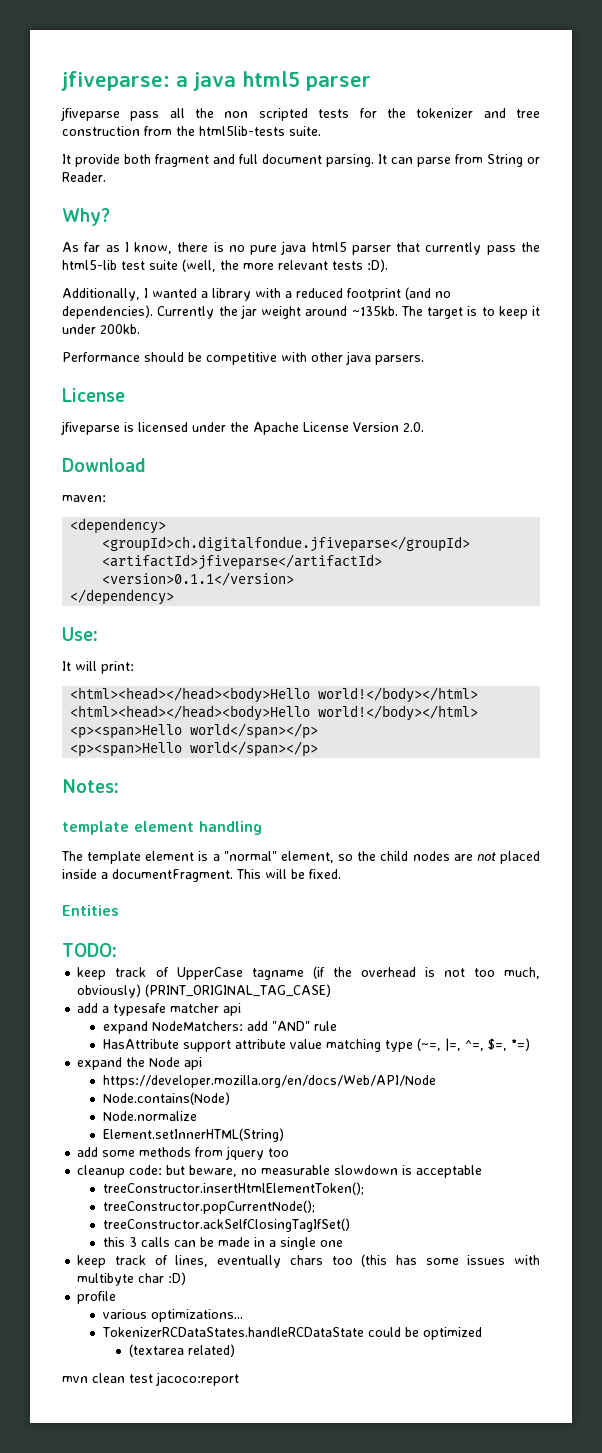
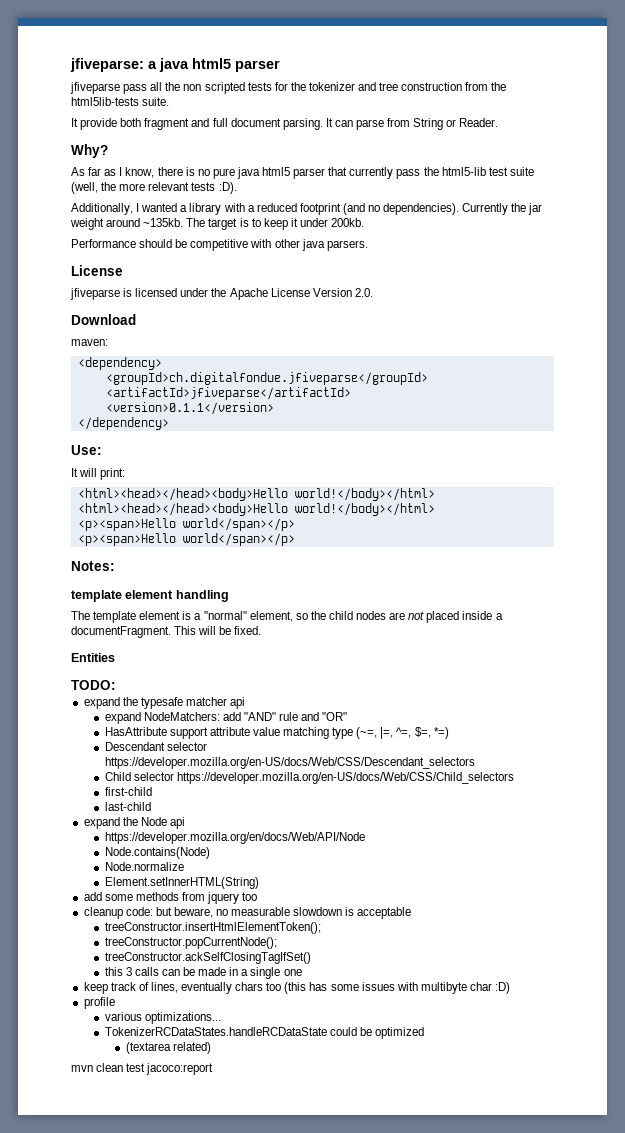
[77,966,541,980] [77,984,332,998] [77,1003,110,1013] keep track of UpperCase tagname (if the overhead is not too much, obviously) (PRINT_ORIGINAL_TAG_CASE) // add a -> [83,697,138,709] expand the
(338, 1026) none -> [301,712,348,721] and "OR"
(531, 1044) none -> [104,742,207,751] [104,757,475,769] [104,772,514,784] [104,787,152,796] [104,802,151,811] // Descendant selector https://developer.mozilla.org/en-US/docs/Web/CSS/Descendant_selectors // Child selector https://developer.mozilla.org/en-US/docs/Web/CSS/Child_selectors // first-child // last-child

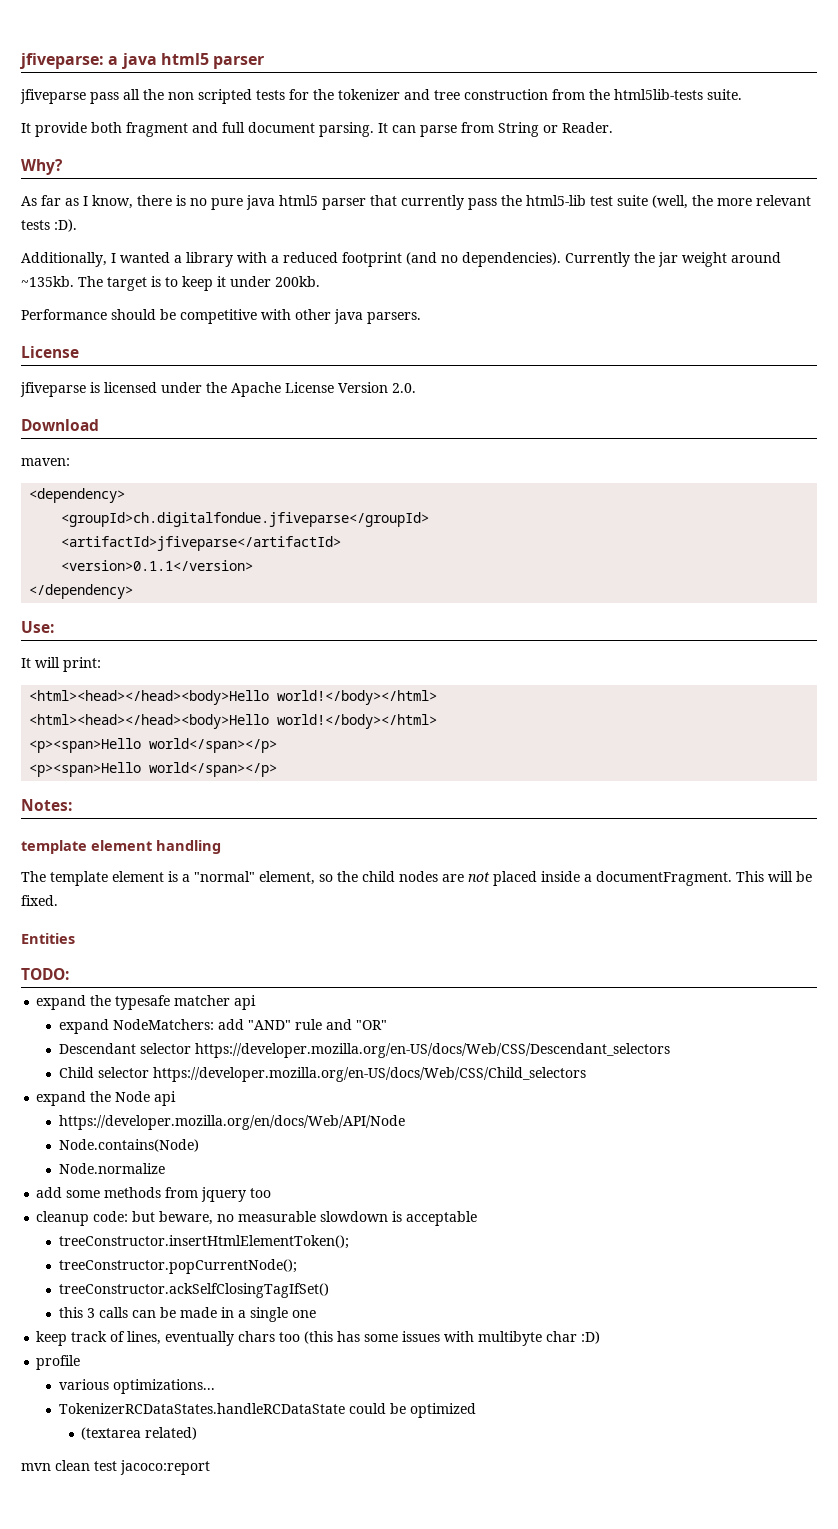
[104,727,449,739] // HasAttribute support attribute value matching type (~=, |=, ^=, $=, *=) -> (387, 1025) none
[104,787,152,796] [104,802,151,811] // first-child // last-child -> (586, 1074) none
[104,877,259,889] // Element.setInnerHTML(String) -> (165, 1168) none

